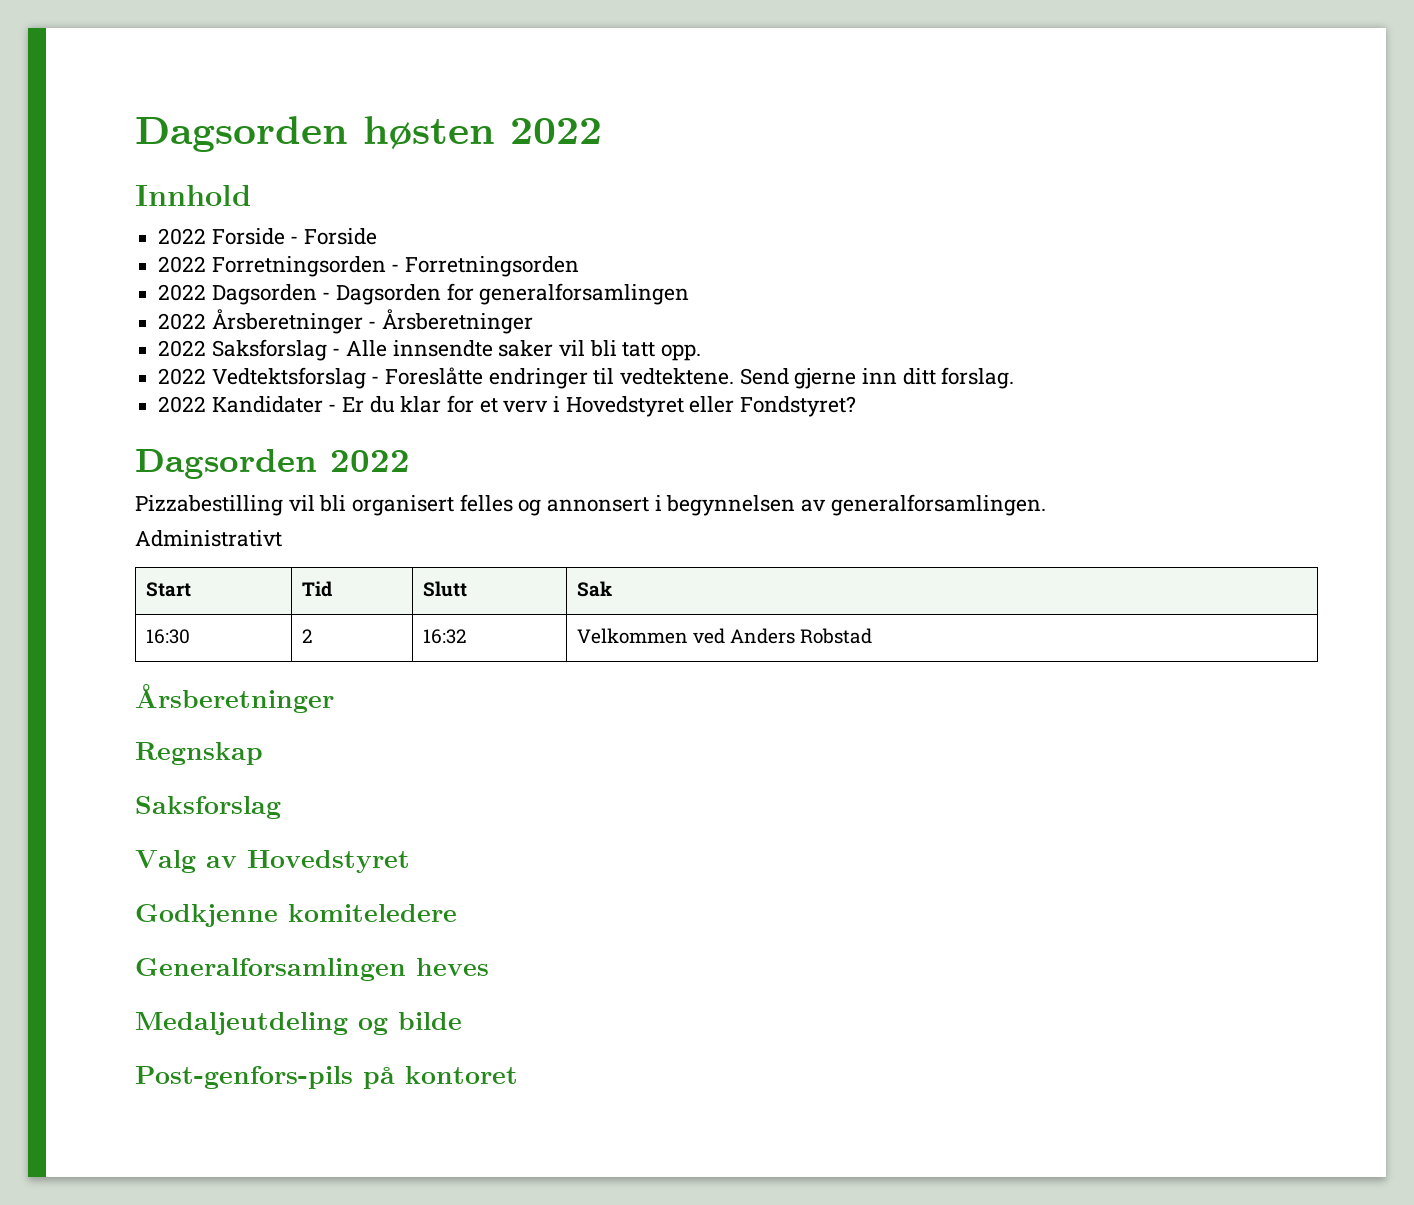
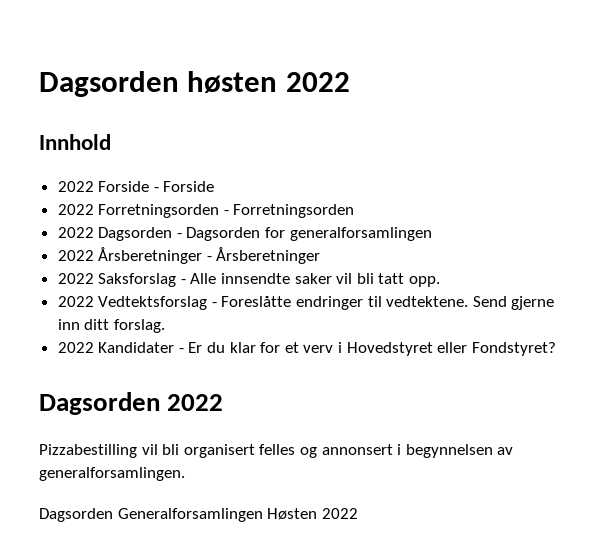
[135,530,282,547] [145,582,191,597] [301,581,332,597] [422,581,467,597] [576,581,612,597] [145,629,190,644] [301,629,313,643] [422,629,467,644] [576,628,872,644] [135,684,334,713] [135,742,263,765] [135,796,281,819] [135,850,410,873] [135,904,457,927] [135,958,489,981] [135,1012,462,1035] [135,1066,518,1089] Administrativt // Start | Tid | Slutt | Sak // 16:30 | 2 | 16:32 | Velkommen ved Anders Robstad // Årsberetninger // Regnskap // Saksforslag // Valg av Hovedstyret // Godkjenne komiteledere // Generalforsamlingen heves // Medaljeutdeling og bilde // Post-genfors-pils på kontoret -> [39,508,358,522] Dagsorden Generalforsamlingen Høsten 2022

